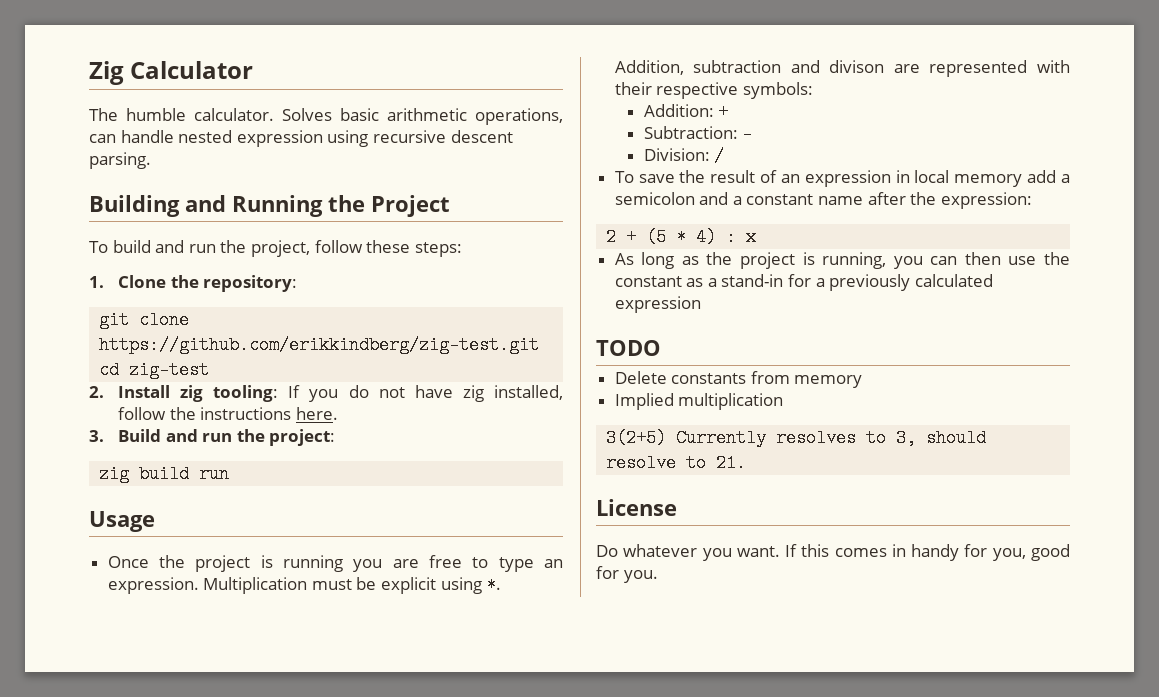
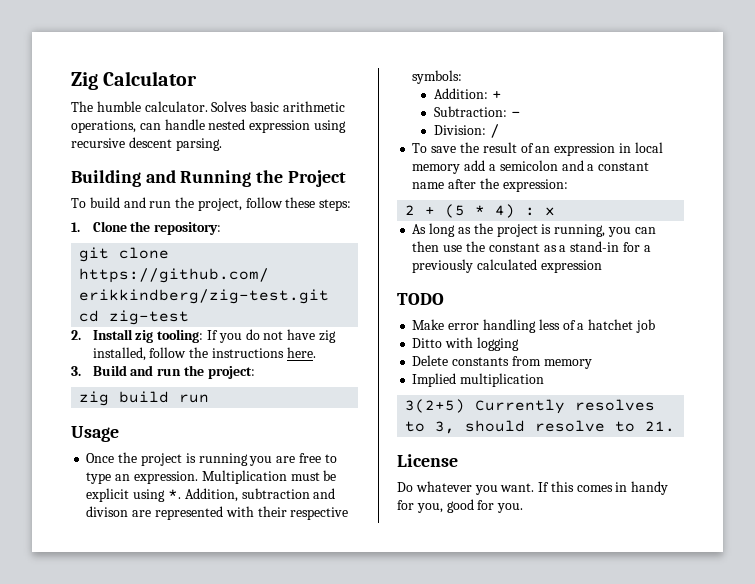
(661, 348) none -> [412,319,655,333] [412,337,519,351] // Make error handling less of a hatchet job // Ditto with logging

